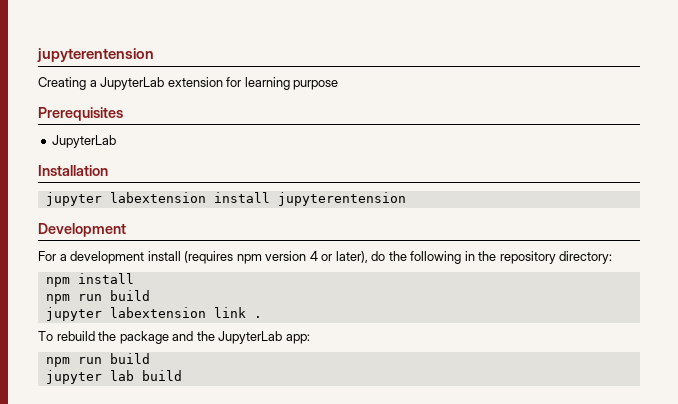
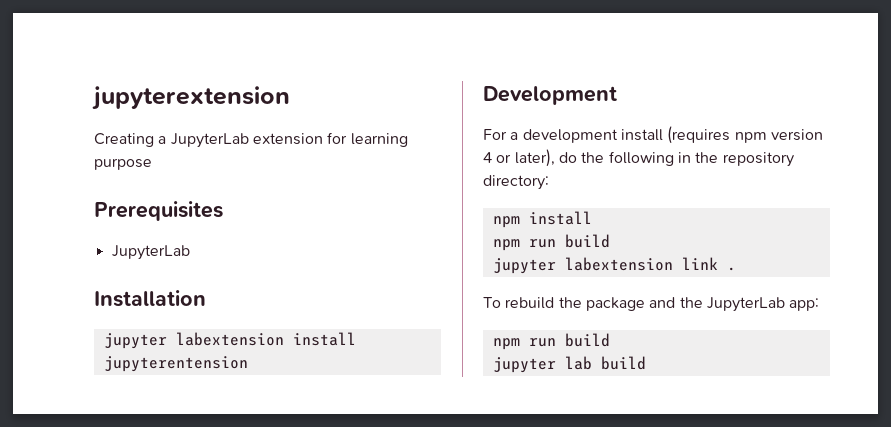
[37,48,154,62] jupyterentension -> [92,86,290,110] jupyterextension

